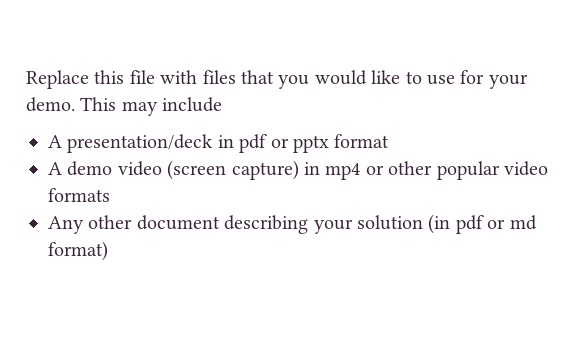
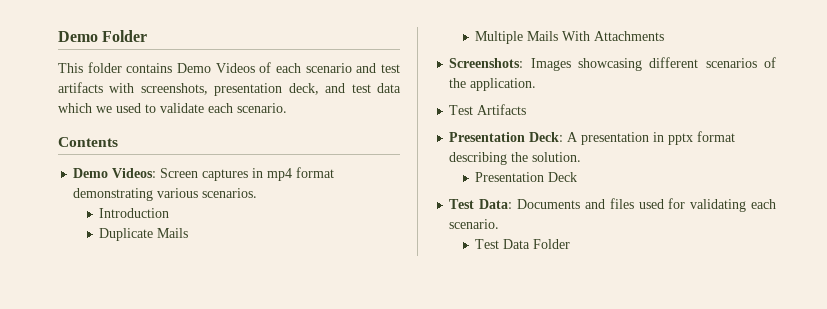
[26,70,528,89] [26,97,223,116] [48,134,390,153] [48,160,548,180] [48,188,110,202] [48,214,537,234] [48,241,108,261] Replace this file with files that you would like to use for your demo. This may include // A presentation/deck in pdf or pptx format // A demo video (screen capture) in mp4 or other popular video formats // Any other document describing your solution (in pdf or md format) -> [58,30,148,42] [58,62,400,73] [58,82,401,96] [58,103,287,113] [58,137,118,147] [73,167,335,181] [73,188,258,201] [99,208,170,218] [99,228,189,241] [475,31,665,44] [449,57,776,71] [449,78,537,91] [449,104,527,115] [449,131,736,145] [449,152,582,165] [475,172,578,182] [449,198,776,212] [449,219,500,229] [475,239,571,249] Demo Folder // This folder contains Demo Videos of each scenario and test artifacts with screenshots, presentation deck, and test data which we used to validate each scenario. // Contents // Demo Videos: Screen captures in mp4 format demonstrating various scenarios. // Introduction // Duplicate Mails // Multiple Mails With Attachments // Screenshots: Images showcasing different scenarios of the application. // Test Artifacts // Presentation Deck: A presentation in pptx format describing the solution. // Presentation Deck // Test Data: Documents and files used for validating each scenario. // Test Data Folder

